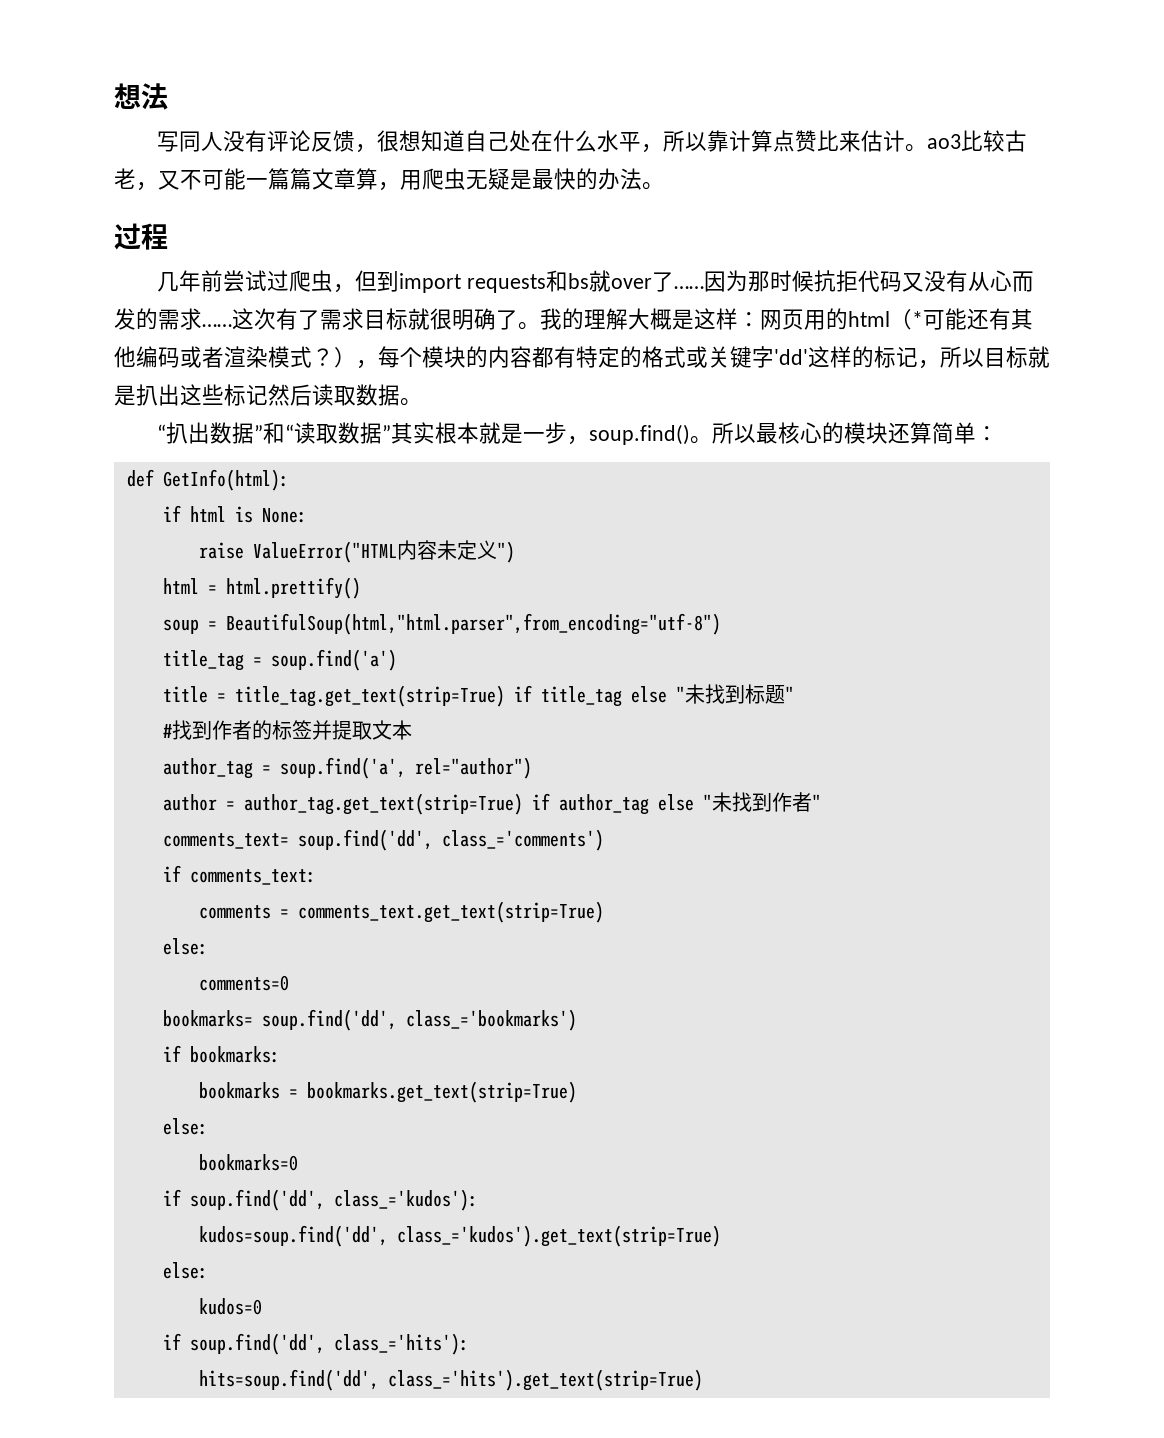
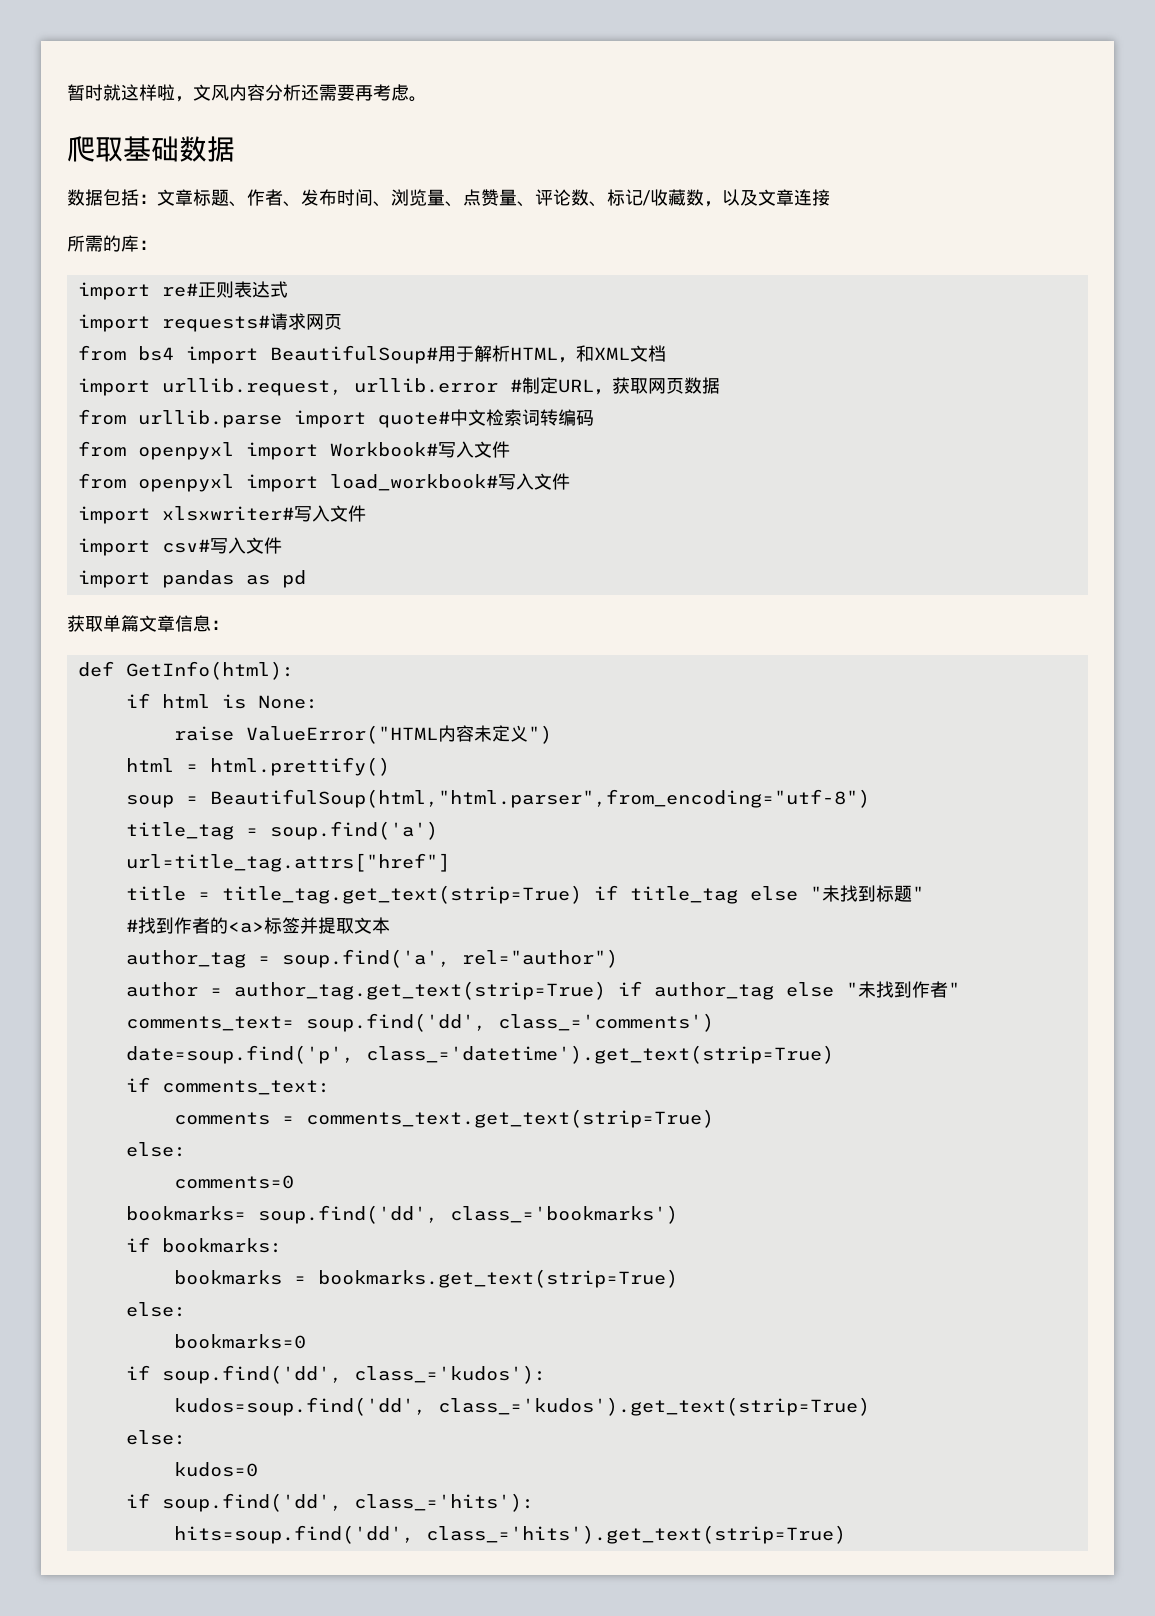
[114,83,168,110] [157,130,1028,153] [114,168,664,191] [114,223,168,250] [157,270,1034,293] [114,308,1033,330] [114,346,1050,369] [114,384,422,406] [157,422,977,445] 想法 // 写同人没有评论反馈，很想知道自己处在什么水平，所以靠计算点赞比来估计。ao3比较古老，又不可能一篇篇文章算，用爬虫无疑是最快的办法。 // 过程 // 几年前尝试过爬虫，但到import requests和bs就over了……因为那时候抗拒代码又没有从心而发的需求……这次有了需求目标就很明确了。我的理解大概是这样：网页用的html（*可能还有其他编码或者渲染模式？），每个模块的内容都有特定的格式或关键字'dd'这样的标记，所以目标就是扒出这些标记然后读取数据。 // “扒出数据”和“读取数据”其实根本就是一步，soup.find()。所以最核心的模块还算简单 -> [67,84,427,102] [67,136,235,162] [67,189,830,207] [67,235,157,252] [77,281,288,300] [77,313,342,332] [77,345,666,364] [77,377,720,396] [77,409,594,428] [77,441,510,460] [77,473,570,492] [77,505,366,524] [77,537,282,556] [77,570,306,588] [67,615,211,632] 暂时就这样啦，文风内容分析还需要再考虑。 // 爬取基础数据 // 数据包括：文章标题、作者、发布时间、浏览量、点赞量、评论数、标记/收藏数，以及文章连接 // 所需的库： // import re#正则表达式 // import requests#请求网页 // from bs4 import BeautifulSoup#用于解析HTML，和XML文档 // import urllib.request, urllib.error #制定URL，获取网页数据 // from urllib.parse import quote#中文检索词转编码 // from openpyxl import Workbook#写入文件 // from openpyxl import load_workbook#写入文件 // import xlsxwriter#写入文件 // import csv#写入文件 // import pandas as pd // 获取单篇文章信息
(397, 660) none -> [125,853,450,872] // url=title_tag.attrs["href"]
(272, 730) none -> [227,922,264,933] <a>
(604, 840) none -> [125,1045,834,1064] // date=soup.find('p', class_='datetime').get_text(strip=True)

